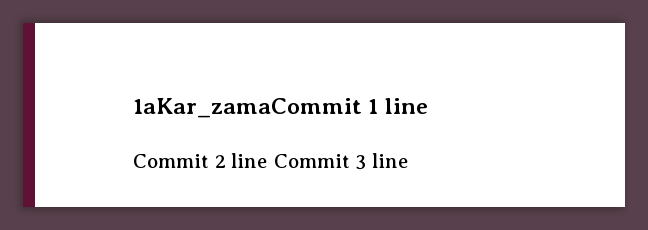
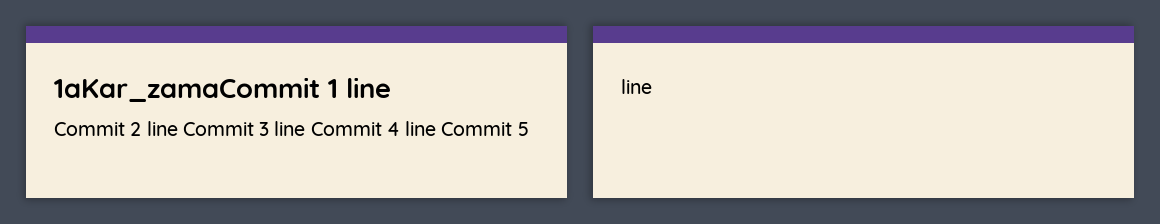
(409, 160) none -> [310,121,529,136] [621,79,652,94] Commit 4 line Commit 5 line

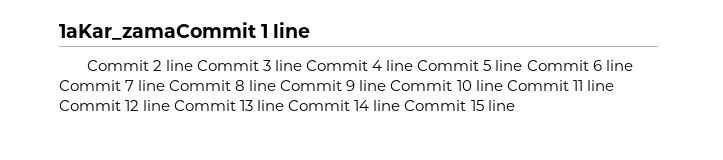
(652, 86) none -> [526,60,633,71] [59,80,614,91] [59,100,515,111] Commit 6 line Commit 7 line Commit 8 line Commit 9 line Commit 10 line Commit 11 line Commit 12 line Commit 13 line Commit 14 line Commit 15 line

